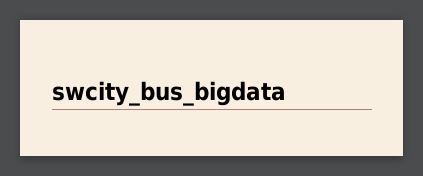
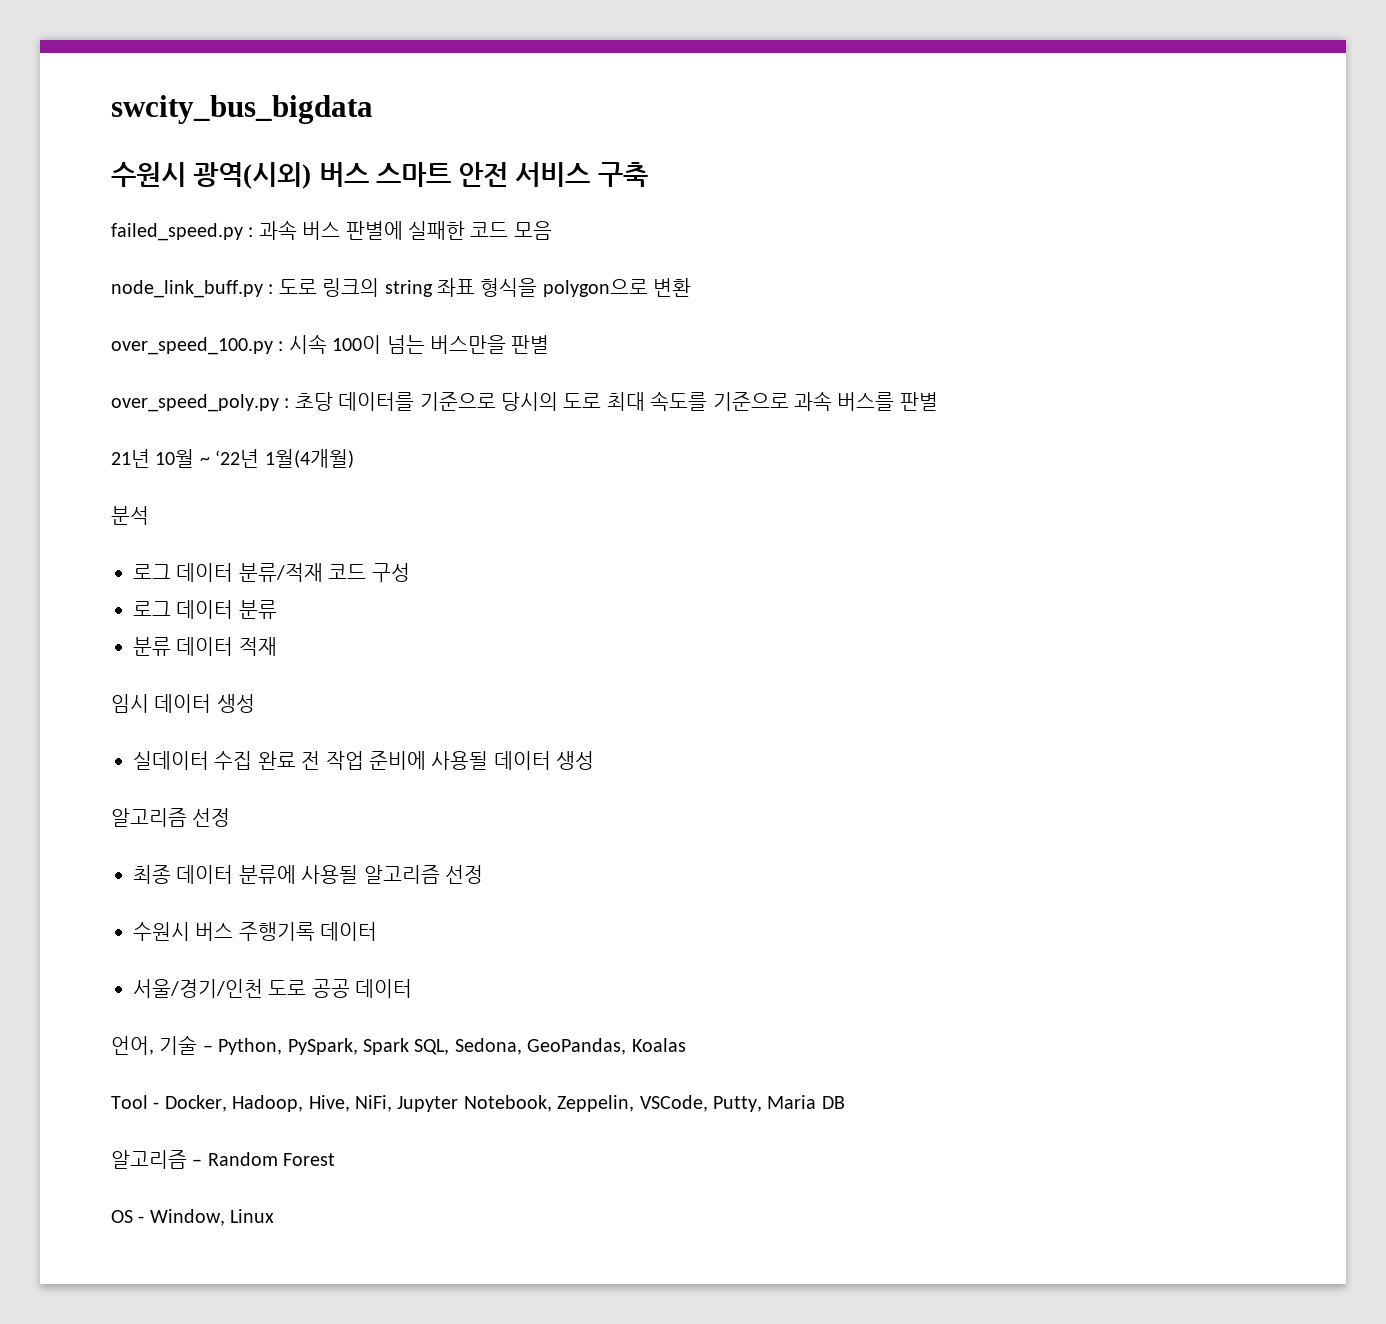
(286, 93) none -> [111,162,648,189] [111,220,552,241] [111,278,692,298] [111,334,550,355] [111,391,938,412] [111,449,354,468] [111,506,149,525] [133,563,410,582] [133,600,277,619] [133,637,277,656] [111,694,255,713] [133,751,595,770] [111,808,231,827] [133,865,483,884] [133,922,378,941] [133,979,413,998] [111,1035,686,1055] [111,1095,845,1112] [111,1150,336,1169] [111,1209,275,1226] // 수원시 광역(시외) 버스 스마트 안전 서비스 구축 // failed_speed.py : 과속 버스 판별에 실패한 코드 모음 // node_link_buff.py : 도로 링크의 string 좌표 형식을 polygon으로 변환 // over_speed_100.py : 시속 100이 넘는 버스만을 판별 // over_speed_poly.py : 초당 데이터를 기준으로 당시의 도로 최대 속도를 기준으로 과속 버스를 판별 // 21년 10월 ~ ‘22년 1월(4개월) // 분석 // 로그 데이터 분류/적재 코드 구성 // 로그 데이터 분류 // 분류 데이터 적재 // 임시 데이터 생성 // 실데이터 수집 완료 전 작업 준비에 사용될 데이터 생성 // 알고리즘 선정 // 최종 데이터 분류에 사용될 알고리즘 선정 // 수원시 버스 주행기록 데이터 // 서울/경기/인천 도로 공공 데이터 // 언어, 기술 – Python, PySpark, Spark SQL, Sedona, GeoPandas, Koalas // Tool - Docker, Hadoop, Hive, NiFi, Jupyter Notebook, Zeppelin, VSCode, Putty, Maria DB // 알고리즘 – Random Forest // OS - Window, Linux

